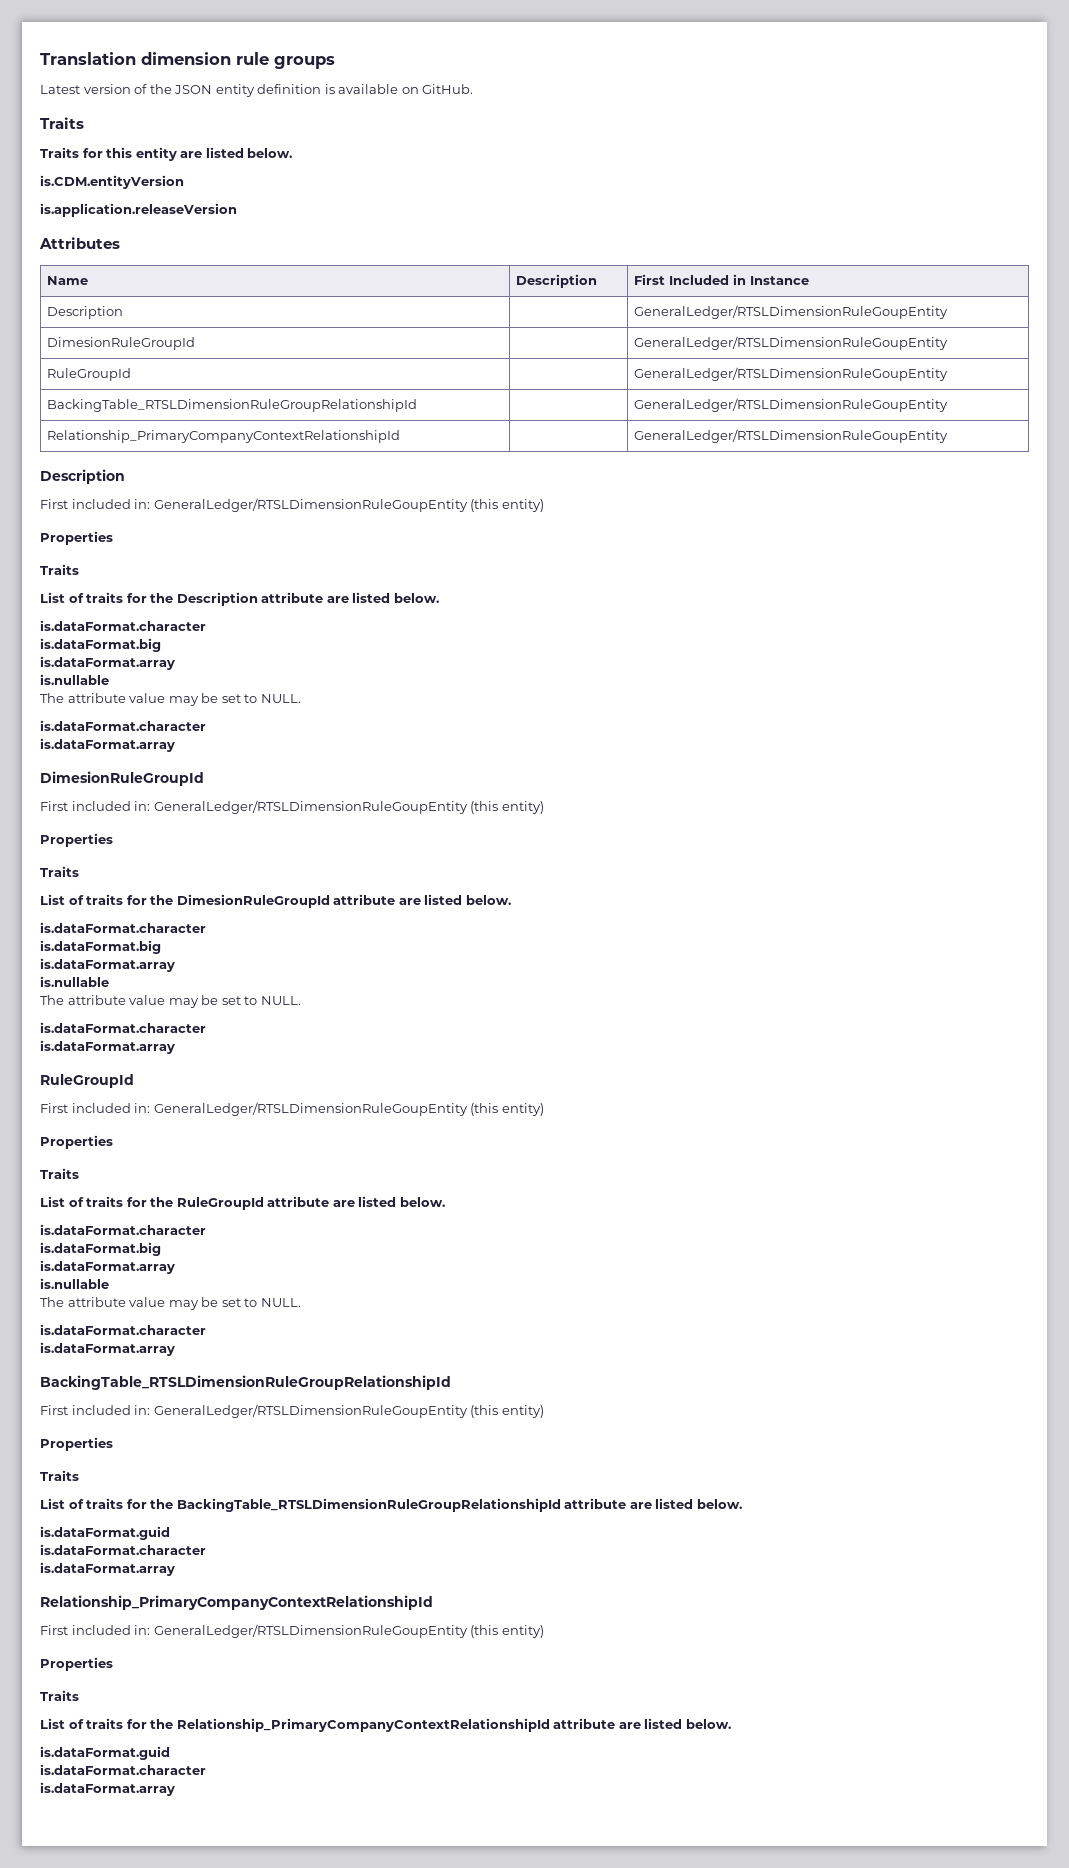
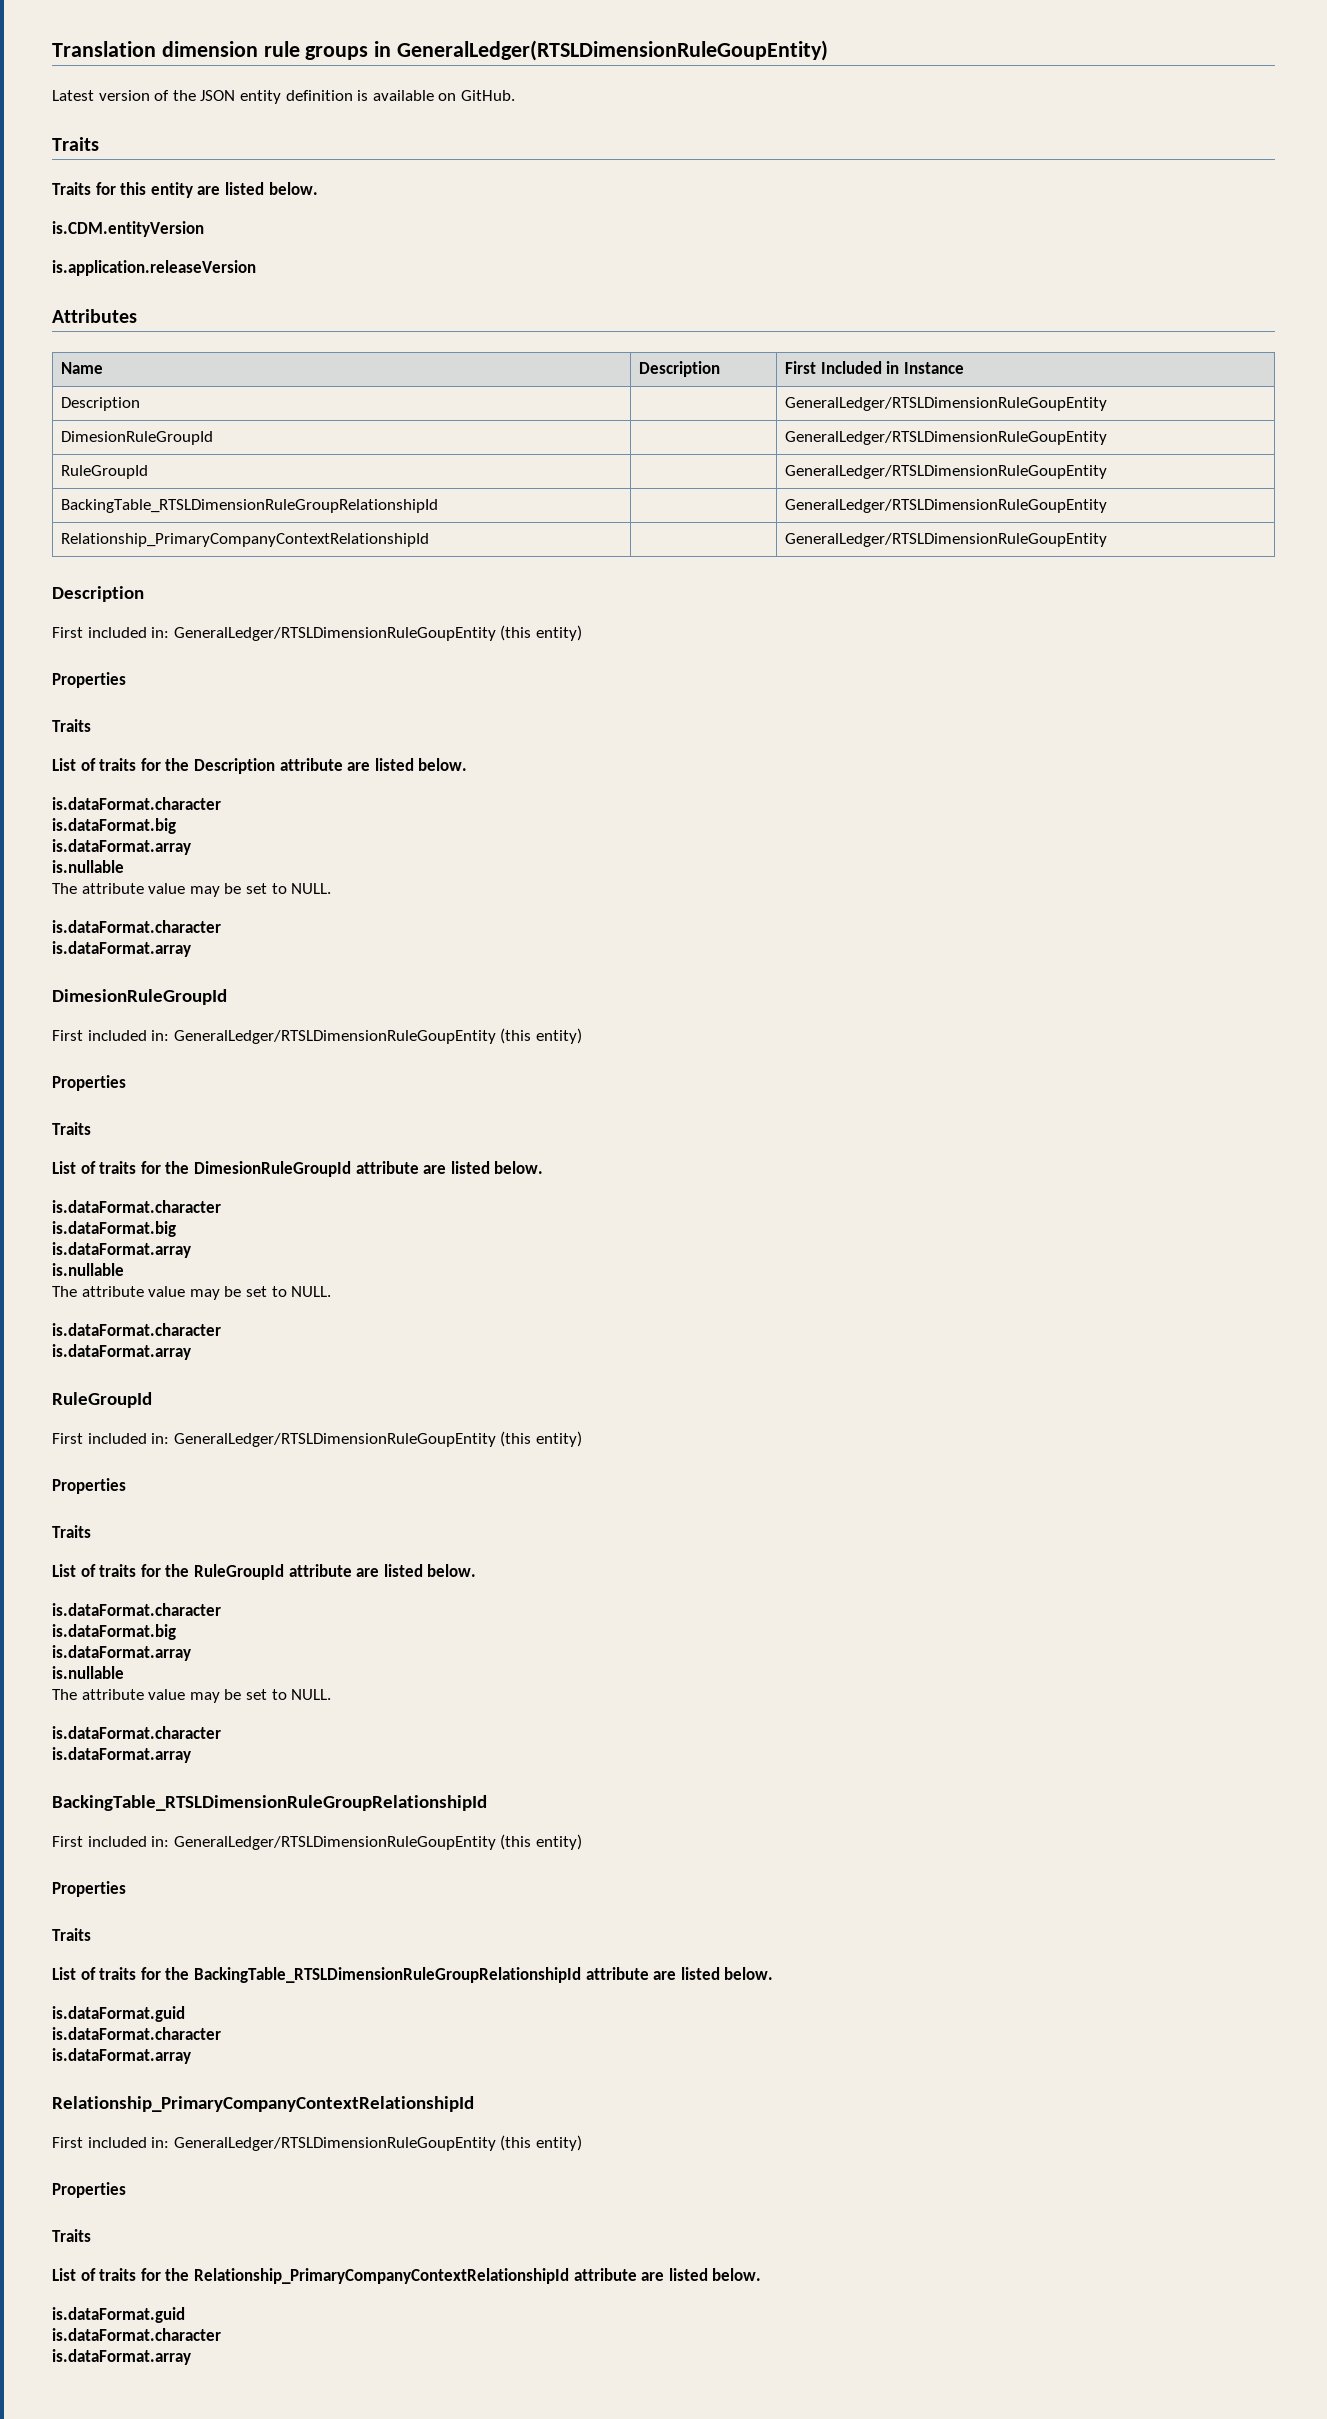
(335, 62) none -> [374,40,829,61] in GeneralLedger(RTSLDimensionRuleGoupEntity)

